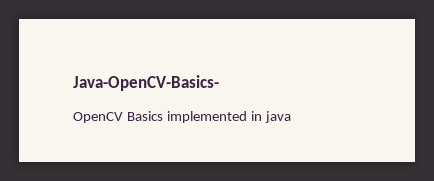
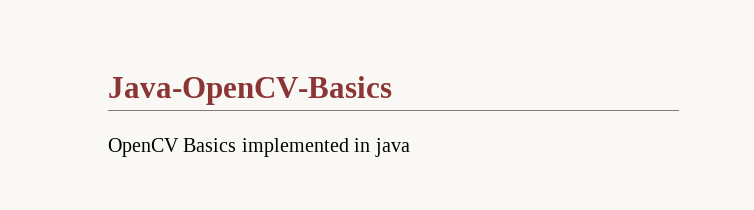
[73,75,219,91] Java-OpenCV-Basics- -> [108,76,392,105] Java-OpenCV-Basics

